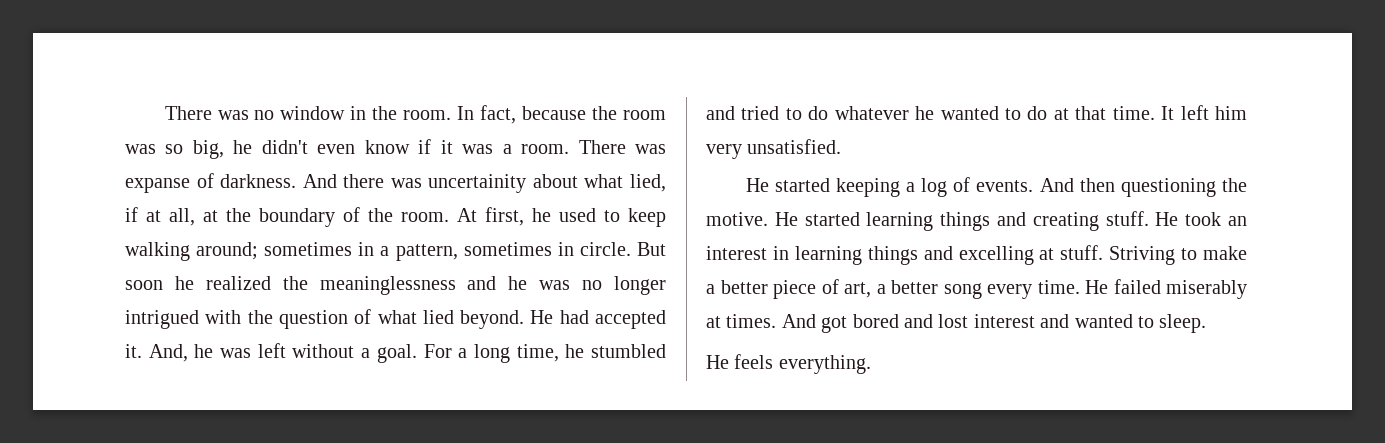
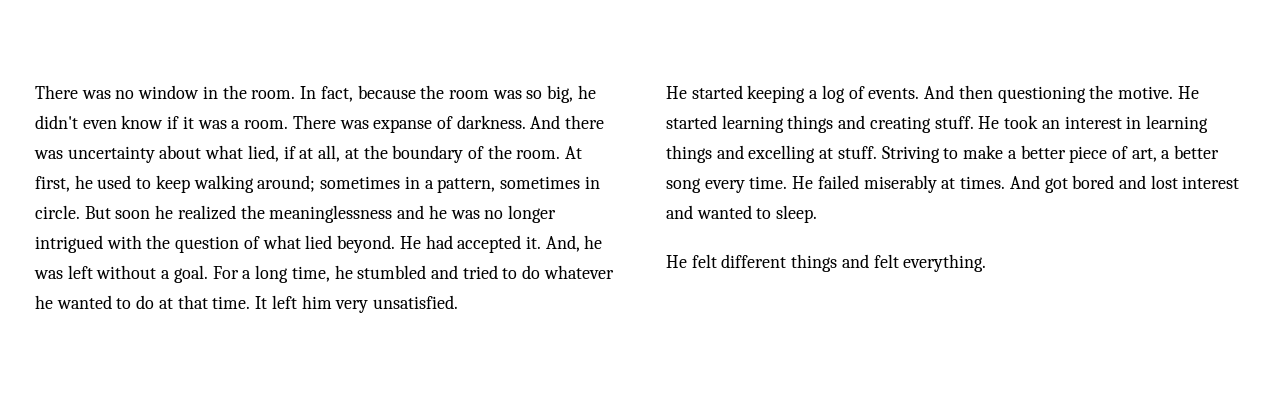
[428,174,527,193] uncertainity -> [67,146,155,163] uncertainty
[734,354,774,369] feels -> [691,254,899,272] felt different things and felt

